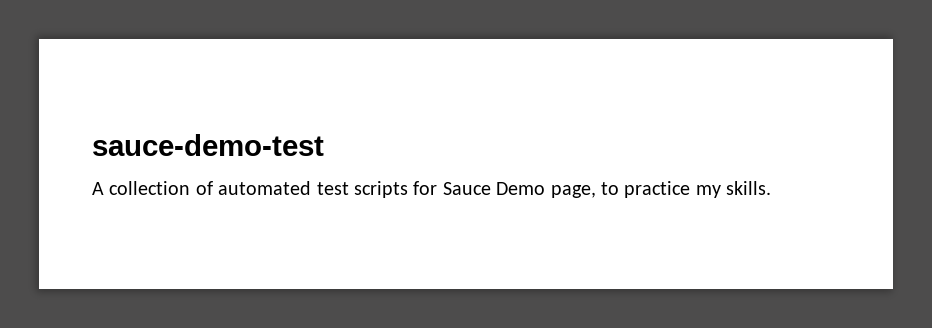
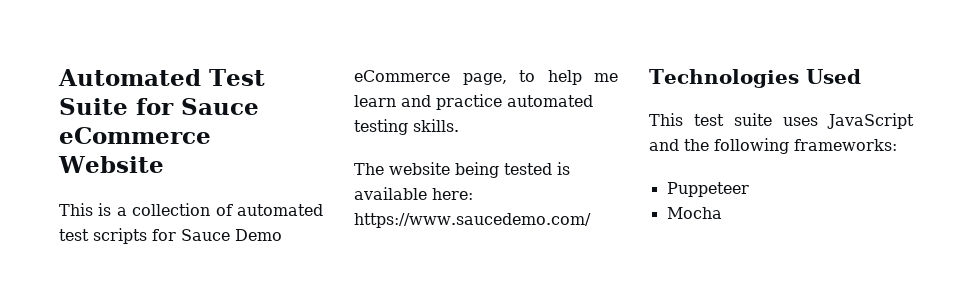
[92,134,324,156] [92,182,104,195] sauce-demo-test // A -> [58,69,265,86] [59,98,259,115] [59,127,211,144] [58,156,164,173] [59,203,127,216] Automated Test Suite for Sauce eCommerce Website // This is a
(546, 188) none -> [354,70,450,82] eCommerce
[624,181,772,198] practice my skills. -> [547,70,618,85] [354,94,593,110] [354,119,459,135] [354,162,570,178] [354,187,473,200] [354,213,591,228] [649,69,861,88] [649,113,914,129] [649,138,897,154] [666,182,749,197] [666,207,722,219] help me learn and practice automated testing skills. // The website being tested is available here: https://www.saucedemo.com/ // Technologies Used // This test suite uses JavaScript and the following frameworks: // Puppeteer // Mocha

